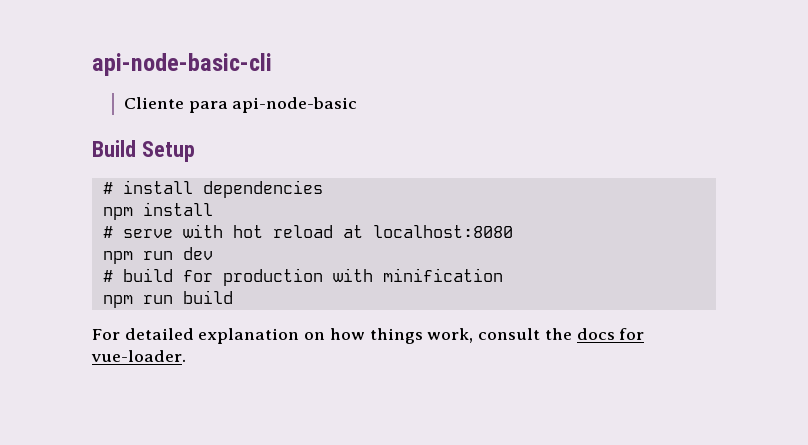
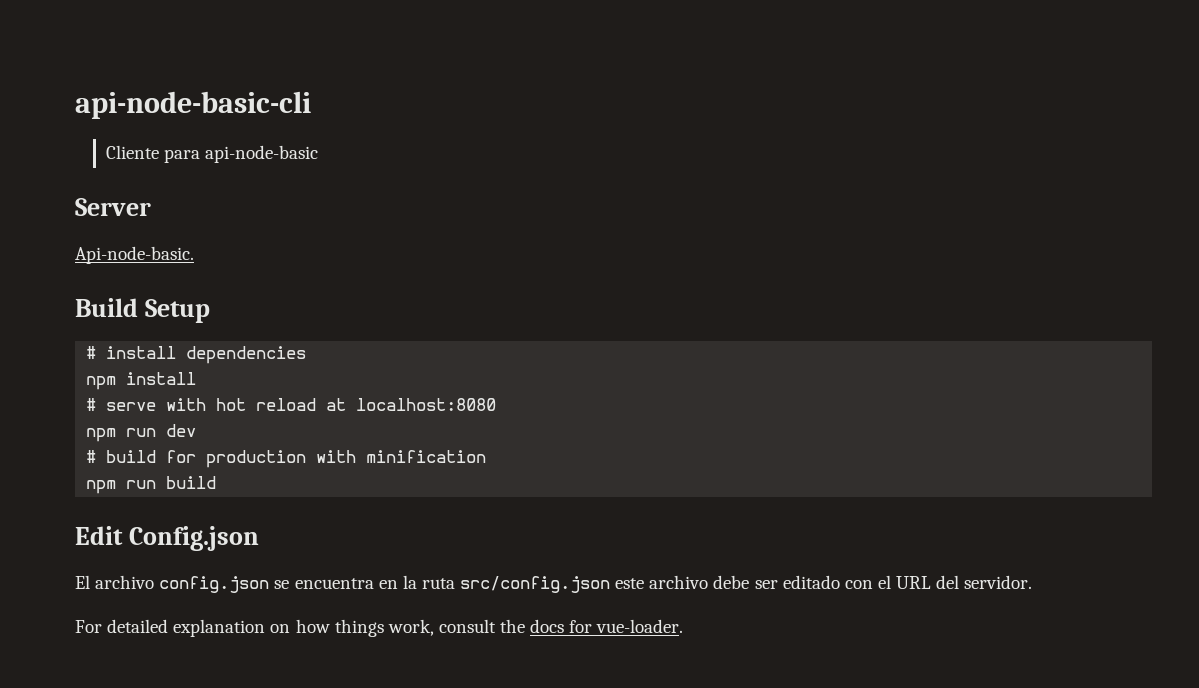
(358, 105) none -> [75,198,151,216] [75,246,194,264] // Server // Api-node-basic.
(233, 297) none -> [75,526,259,551] [75,575,1033,593] // Edit Config.json // El archivo config.json se encuentra en la ruta src/config.json este archivo debe ser editado con el URL del servidor.

